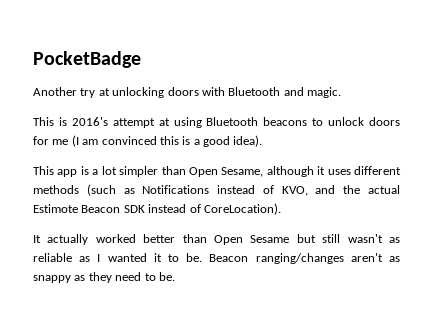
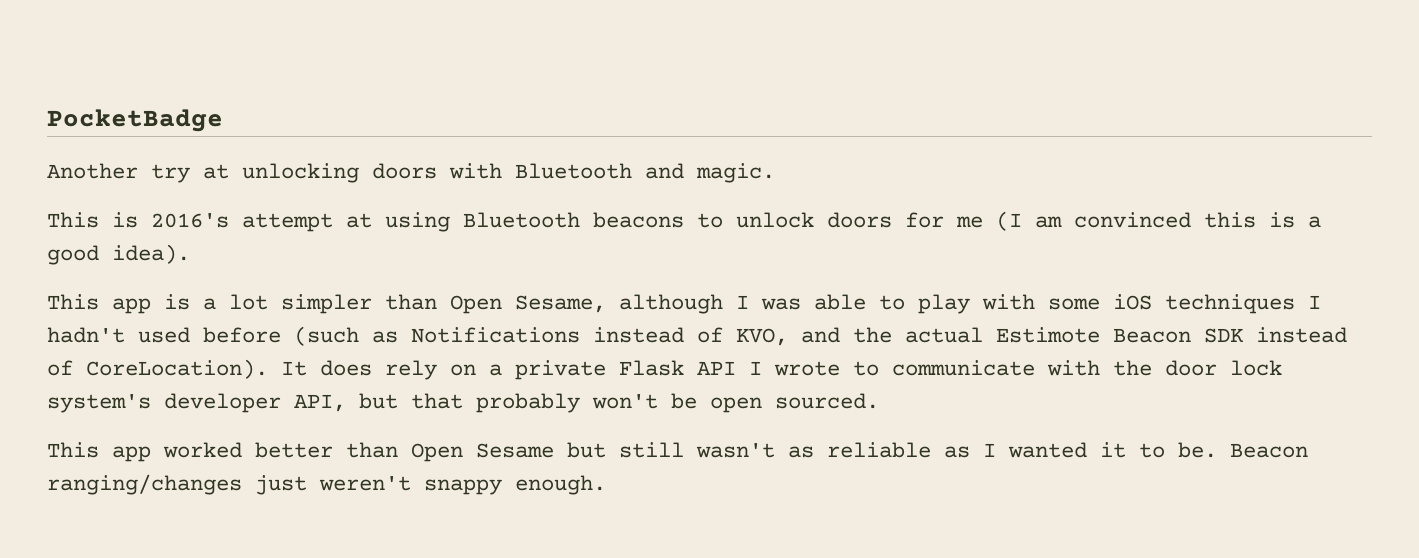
[317,166,402,175] [33,185,79,194] it uses different methods -> [736,294,1321,314] [47,327,281,343] I was able to play with some iOS techniques I hadn't used before
[33,234,89,245] // It actually -> [281,360,1282,380] [47,393,879,413] [47,442,151,462] It does rely on a private Flask API I wrote to communicate with the door lock system's developer API, but that probably won't be open sourced. // This app
[350,253,400,262] [33,272,175,283] aren't as snappy as they need to be. -> [255,475,606,495] just weren't snappy enough.

